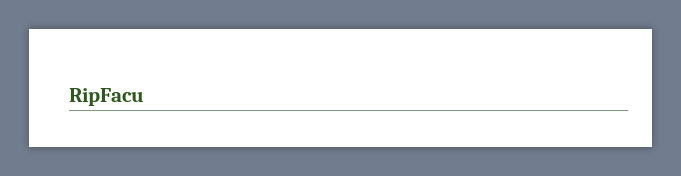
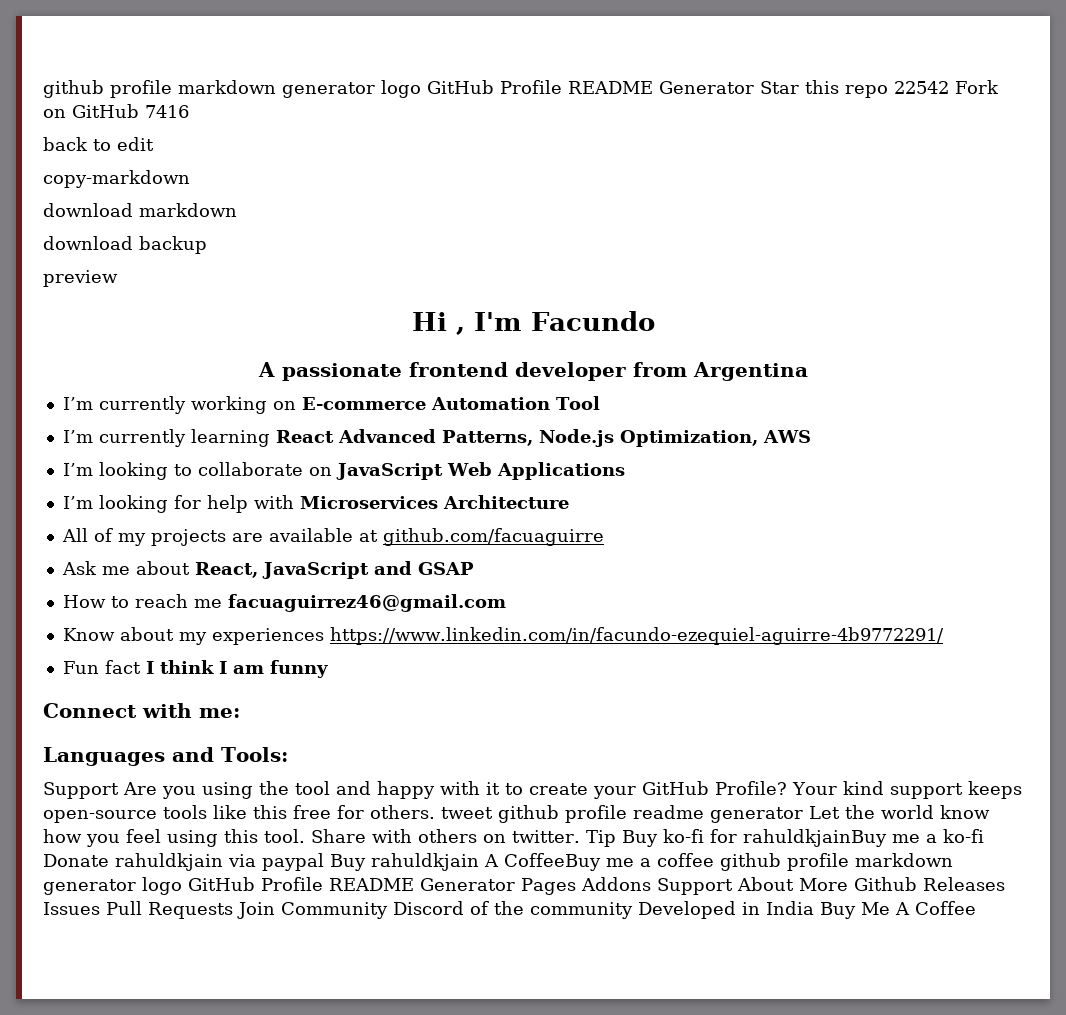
[69,88,144,106] RipFacu -> [43,80,999,98] [43,104,189,118] [43,137,154,151] [43,170,190,188] [43,203,237,217] [43,236,207,254] [43,270,118,287] [411,311,655,335] [257,362,808,381] [62,396,600,414] [62,429,811,447] [62,462,625,480] [62,495,569,513] [61,528,604,546] [61,561,474,579] [62,594,506,612] [62,627,944,645] [62,660,328,678] [43,703,240,718] [43,747,288,766] [43,781,1022,799] [43,805,990,823] [43,829,984,847] [43,853,953,871] [43,877,1005,895] [43,901,976,919] github profile markdown generator logo GitHub Profile README Generator Star this repo 22542 Fork on GitHub 7416 // back to edit // copy-markdown // download markdown // download backup // preview // Hi , I'm Facundo // A passionate frontend developer from Argentina // I’m currently working on E-commerce Automation Tool // I’m currently learning React Advanced Patterns, Node.js Optimization, AWS // I’m looking to collaborate on JavaScript Web Applications // I’m looking for help with Microservices Architecture // All of my projects are available at github.com/facuaguirre // Ask me about React, JavaScript and GSAP // How to reach me facuaguirrez46@gmail.com // Know about my experiences https://www.linkedin.com/in/facundo-ezequiel-aguirre-4b9772291/ // Fun fact I think I am funny // Connect with me: // Languages and Tools: // Support Are you using the tool and happy with it to create your GitHub Profile? Your kind support keeps open-source tools like this free for others. tweet github profile readme generator Let the world know how you feel using this tool. Share with others on twitter. Tip Buy ko-fi for rahuldkjainBuy me a ko-fi Donate rahuldkjain via paypal Buy rahuldkjain A CoffeeBuy me a coffee github profile markdown generator logo GitHub Profile README Generator Pages Addons Support About More Github Releases Issues Pull Requests Join Community Discord of the community Developed in India Buy Me A Coffee

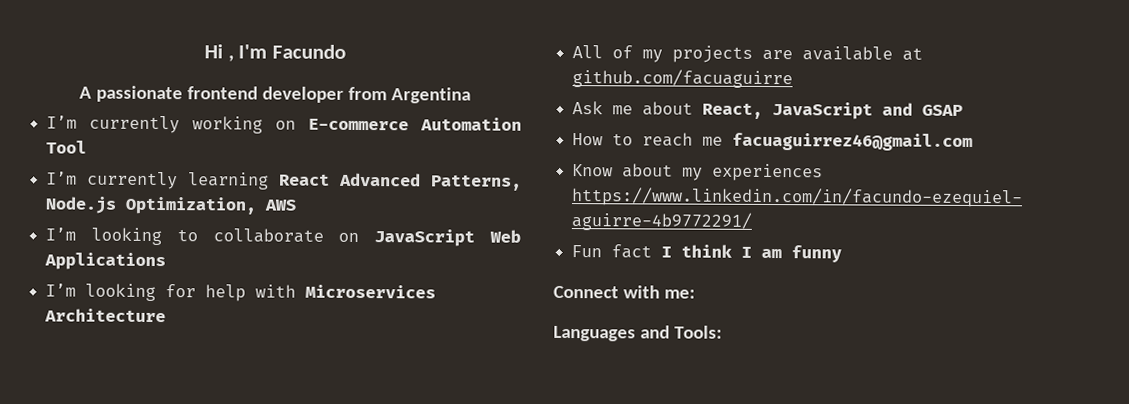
[43,80,999,98] [43,104,189,118] [43,137,154,151] [43,170,190,188] [43,203,237,217] [43,236,207,254] [43,270,118,287] github profile markdown generator logo GitHub Profile README Generator Star this repo 22542 Fork on GitHub 7416 // back to edit // copy-markdown // download markdown // download backup // preview // -> (204, 51) none
[43,781,1022,799] [43,805,990,823] [43,829,984,847] [43,853,953,871] [43,877,1005,895] [43,901,976,919] // Support Are you using the tool and happy with it to create your GitHub Profile? Your kind support keeps open-source tools like this free for others. tweet github profile readme generator Let the world know how you feel using this tool. Share with others on twitter. Tip Buy ko-fi for rahuldkjainBuy me a ko-fi Donate rahuldkjain via paypal Buy rahuldkjain A CoffeeBuy me a coffee github profile markdown generator logo GitHub Profile README Generator Pages Addons Support About More Github Releases Issues Pull Requests Join Community Discord of the community Developed in India Buy Me A Coffee -> (722, 332) none

